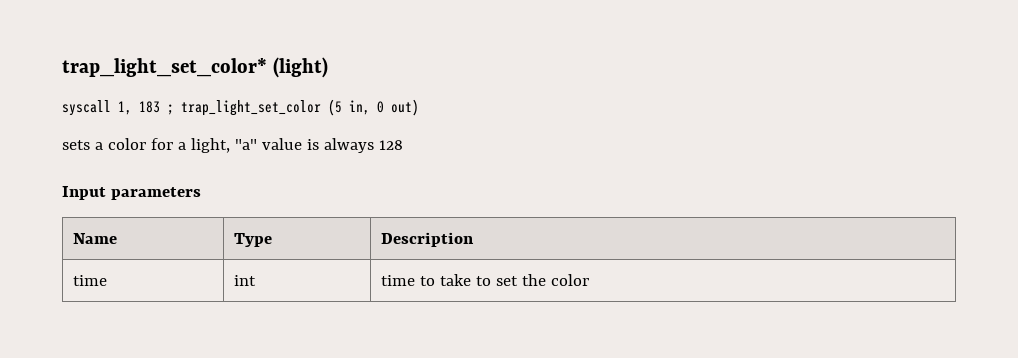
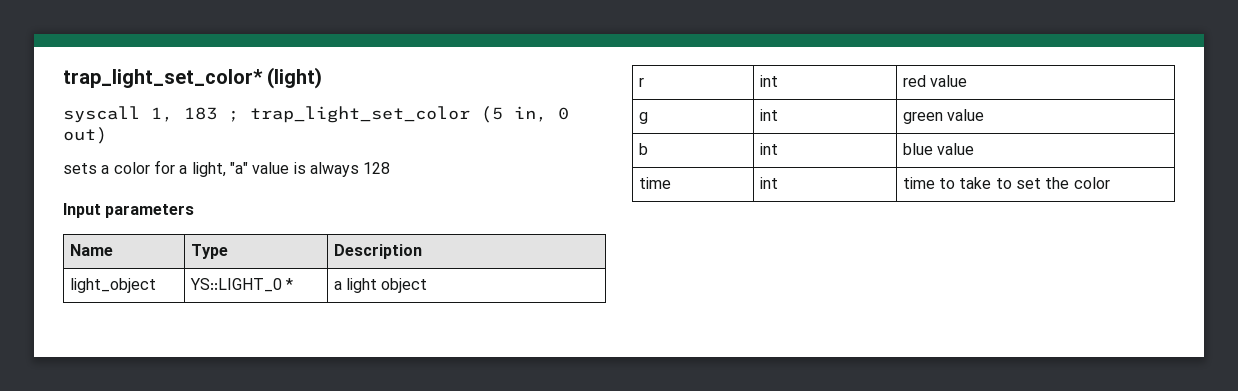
(474, 239) none -> [69,278,156,293] [189,278,293,292] [333,278,428,293] [638,78,644,87] [759,75,778,87] [902,75,967,87] [638,112,648,124] [759,109,778,121] [902,109,984,124] [638,143,648,155] [759,143,778,155] [902,143,974,155] // light_object | YS::LIGHT_0 * | a light object // r | int | red value // g | int | green value // b | int | blue value

